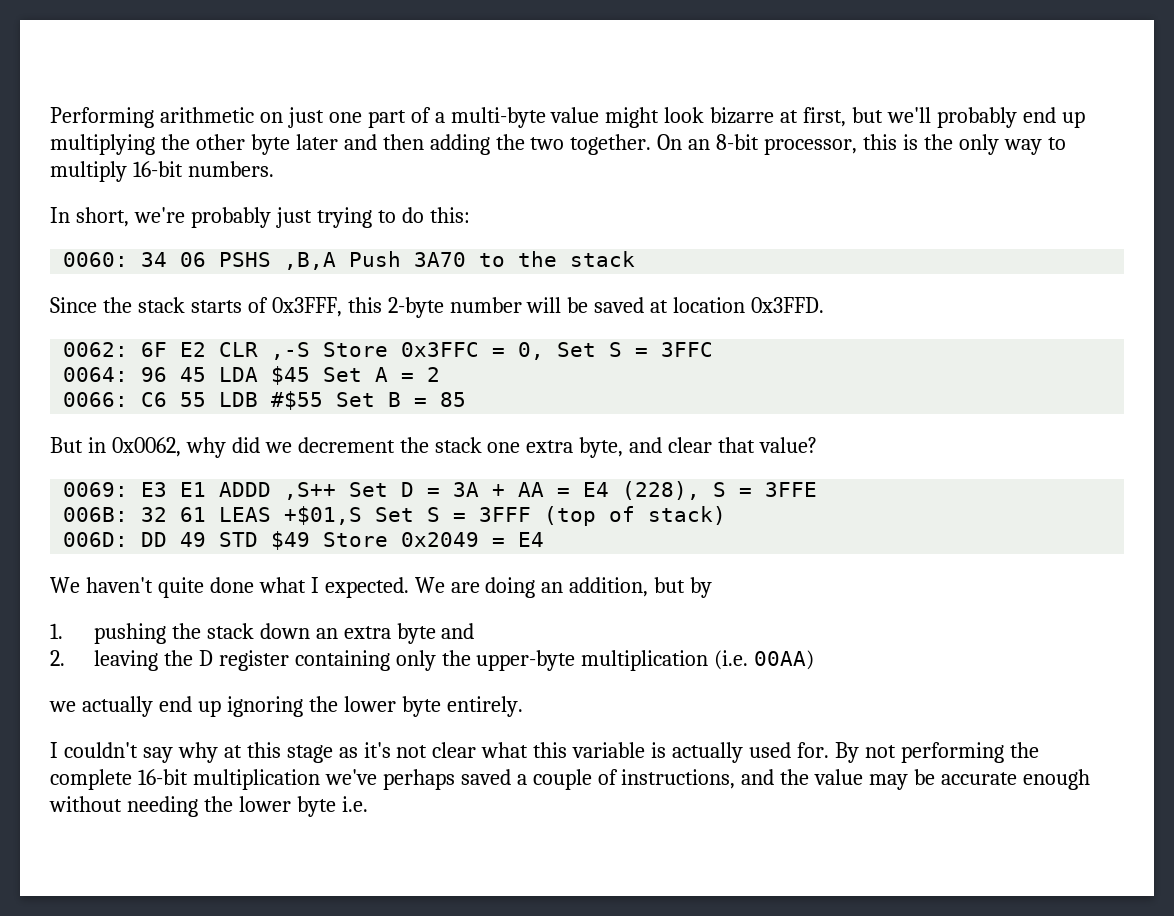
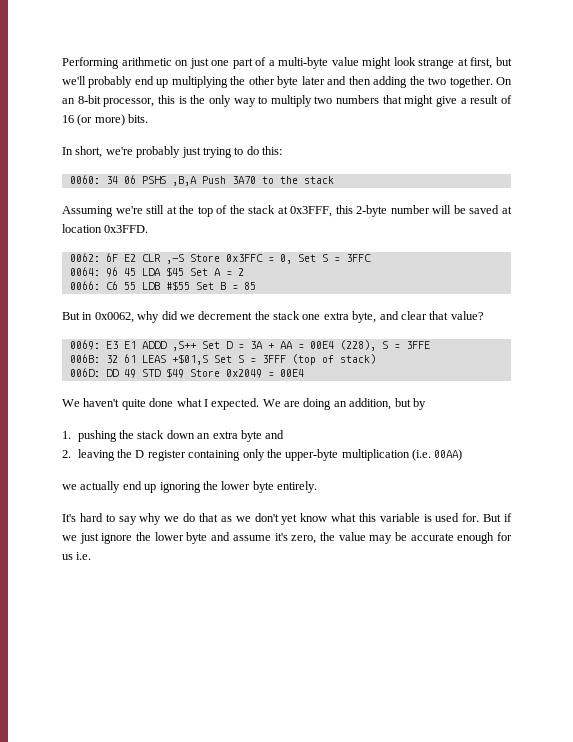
[710,107,775,124] bizarre -> [418,58,455,69] strange
[132,161,274,177] 16-bit numbers. -> [314,95,512,107] [62,114,149,126] two numbers that might give a result of 16 (or more) bits.
[50,297,268,313] Since the stack starts of -> [62,205,288,217] Assuming we're still at the top of the stack at
[583,482,610,497] E4 -> [309,341,334,349] 00E4
[518,532,545,547] E4 -> [279,369,304,377] 00E4
[50,742,477,763] I couldn't say why at this stage as it's not clear -> [62,513,328,525] It's hard to say why we do that as we don't yet know
[672,742,744,763] actually -> (432, 518) none
[834,742,1039,763] [50,769,775,790] By not performing the complete 16-bit multiplication we've perhaps saved a couple of instructions, and -> [483,513,513,522] [62,532,317,544] But if we just ignore the lower byte and assume it's zero,
[49,796,336,817] without needing the lower byte -> [497,532,512,541] [62,554,73,560] for us

